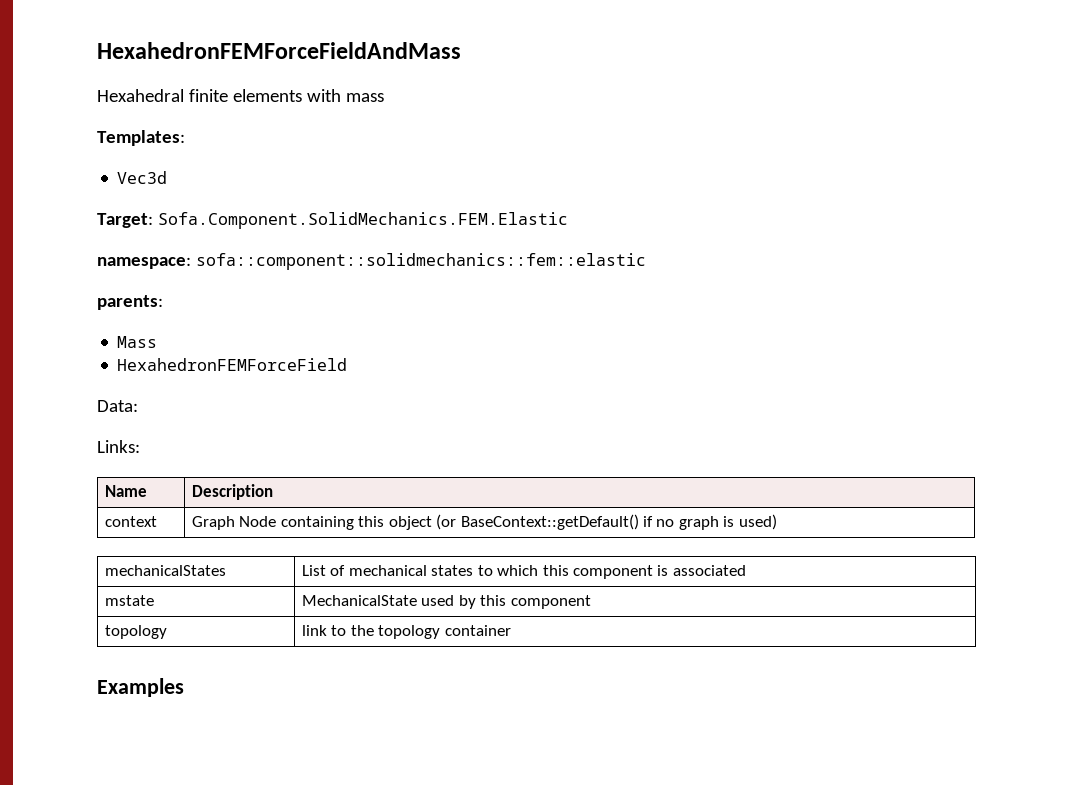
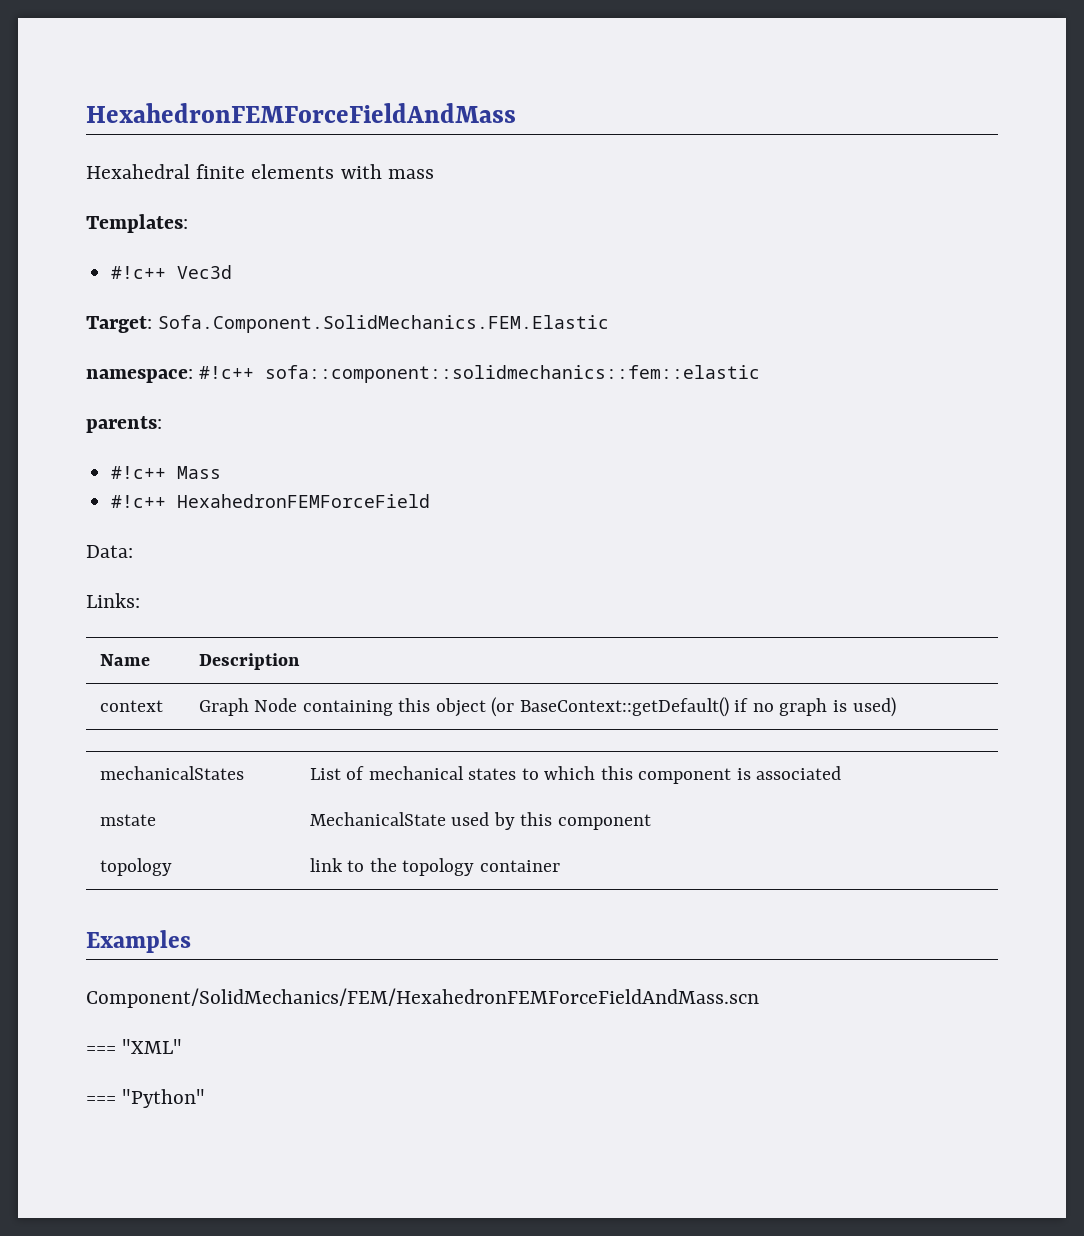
(185, 138) none -> [111,266,167,279] #!c++
(191, 263) none -> [199,366,255,379] #!c++
(163, 302) none -> [111,466,167,479] #!c++
(158, 342) none -> [111,495,167,508] #!c++
(184, 687) none -> [86,988,759,1008] [86,1039,183,1054] [86,1089,206,1108] // Component/SolidMechanics/FEM/HexahedronFEMForceFieldAndMass.scn // === "XML" // === "Python"

